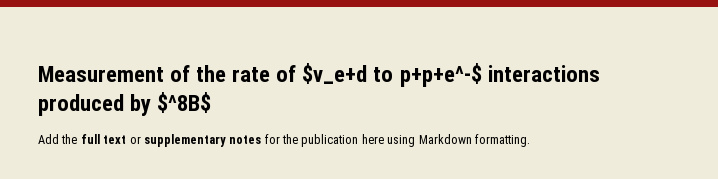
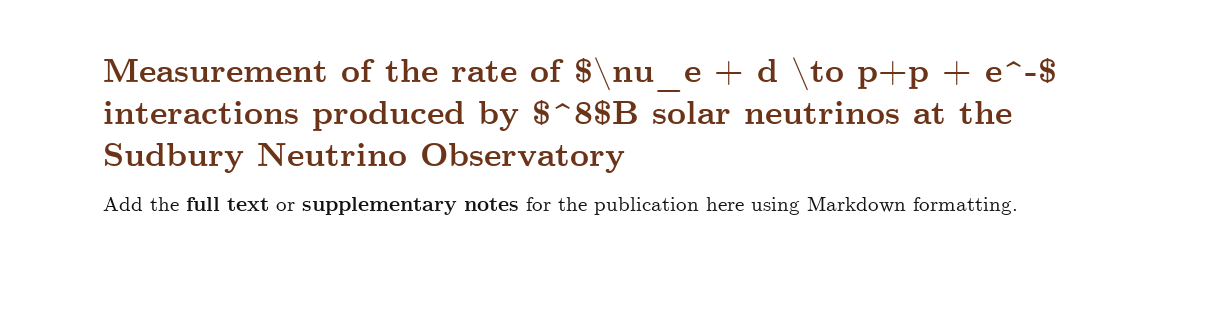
[302,63,600,87] [38,92,212,116] $ν_e+d to p+p+e^-$ interactions produced by $^8B$ -> [574,57,1057,92] [103,100,1012,131] [103,143,625,173] $\nu_e + d \to p+p + e^-$ interactions produced by $^8$B solar neutrinos at the Sudbury Neutrino Observatory

